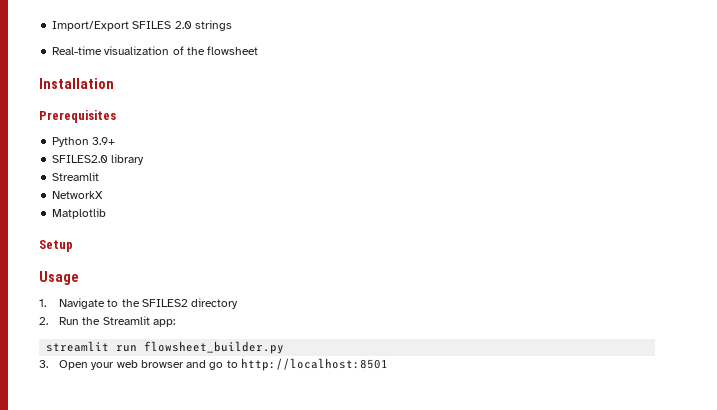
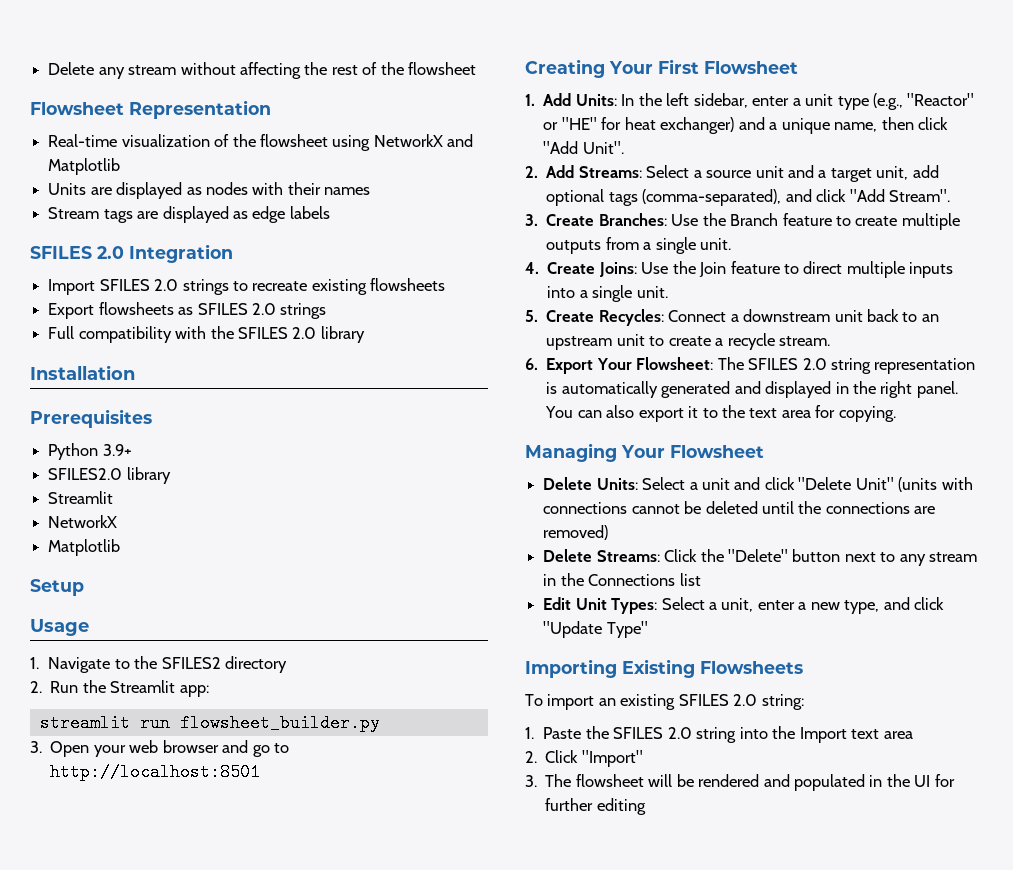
[52,20,232,31] Import/Export SFILES 2.0 strings -> [48,62,477,79] [30,100,271,119] Delete any stream without affecting the rest of the flowsheet // Flowsheet Representation
(259, 50) none -> [332,134,474,151] [48,158,121,175] [48,182,371,199] [48,206,330,223] [30,244,233,263] [48,278,446,295] [48,302,327,319] [48,326,365,343] using NetworkX and Matplotlib // Units are displayed as nodes with their names // Stream tags are displayed as edge labels // SFILES 2.0 Integration // Import SFILES 2.0 strings to recreate existing flowsheets // Export flowsheets as SFILES 2.0 strings // Full compatibility with the SFILES 2.0 library
(388, 364) none -> [525,59,798,78] [525,93,975,110] [543,117,949,134] [543,141,624,154] [525,165,939,182] [546,189,950,206] [525,213,960,230] [546,237,732,254] [525,261,954,278] [547,285,668,302] [525,309,939,326] [546,333,830,350] [525,357,976,374] [546,381,958,398] [545,405,896,422] [525,443,764,462] [543,477,973,492] [543,501,936,514] [543,525,609,540] [543,549,978,566] [543,573,701,586] [543,597,945,614] [543,621,648,638] [525,659,803,678] [525,694,804,710] [525,726,913,743] [525,750,643,767] [525,774,955,791] [545,798,646,815] // Creating Your First Flowsheet // 1. Add Units: In the left sidebar, enter a unit type (e.g., "Reactor" or "HE" for heat exchanger) and a unique name, then click "Add Unit". // 2. Add Streams: Select a source unit and a target unit, add optional tags (comma-separated), and click "Add Stream". // 3. Create Branches: Use the Branch feature to create multiple outputs from a single unit. // 4. Create Joins: Use the Join feature to direct multiple inputs into a single unit. // 5. Create Recycles: Connect a downstream unit back to an upstream unit to create a recycle stream. // 6. Export Your Flowsheet: The SFILES 2.0 string representation is automatically generated and displayed in the right panel. You can also export it to the text area for copying. // Managing Your Flowsheet // Delete Units: Select a unit and click "Delete Unit" (units with connections cannot be deleted until the connections are removed) // Delete Streams: Click the "Delete" button next to any stream in the Connections list // Edit Unit Types: Select a unit, enter a new type, and click "Update Type" // Importing Existing Flowsheets // To import an existing SFILES 2.0 string: // 1. Paste the SFILES 2.0 string into the Import text area // 2. Click "Import" // 3. The flowsheet will be rendered and populated in the UI for further editing

